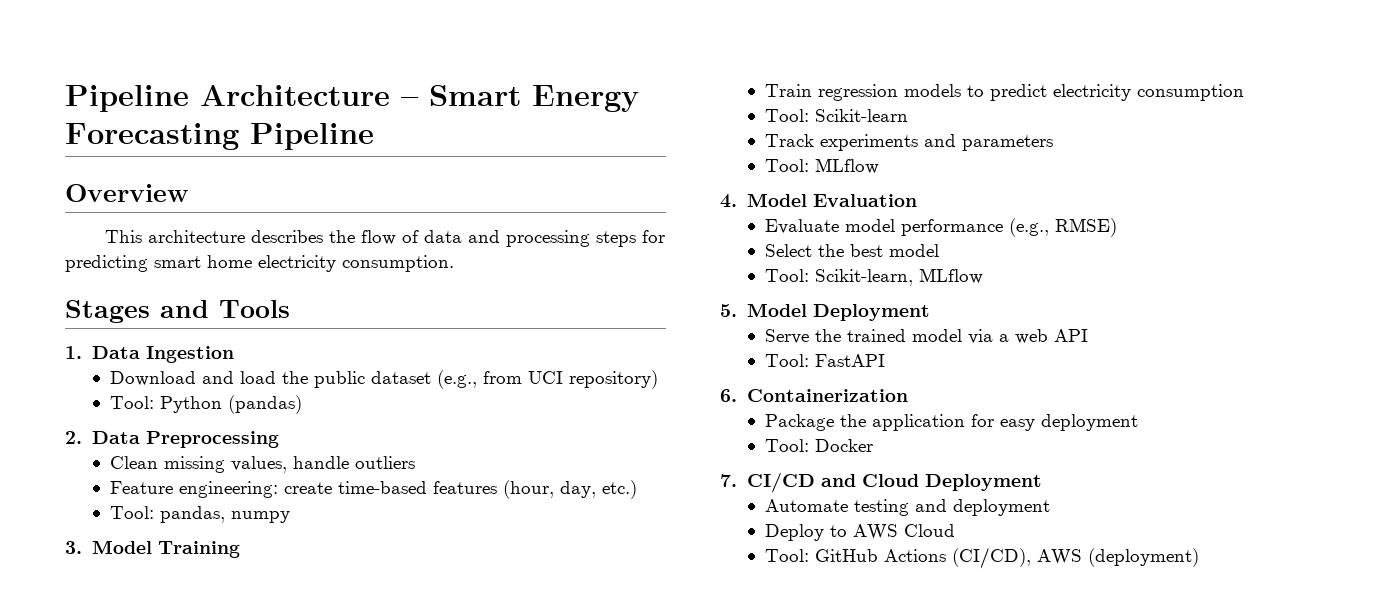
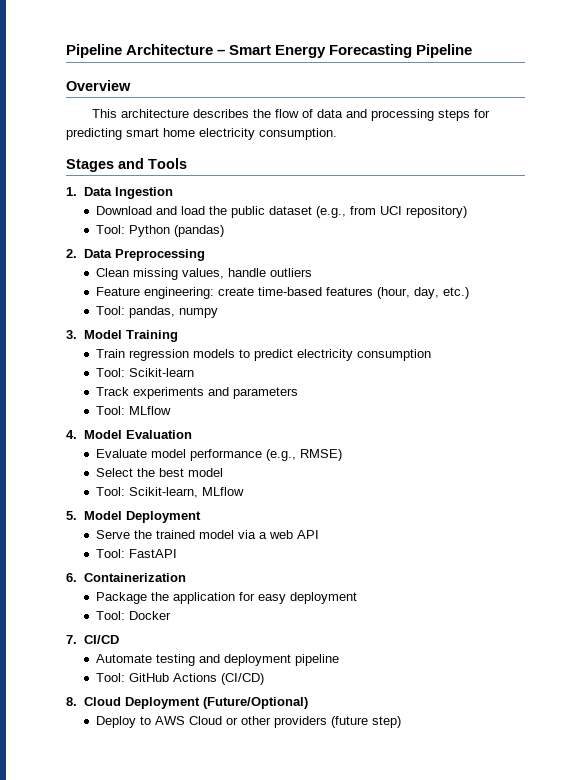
[820,474,1042,491] and Cloud Deployment -> (119, 639) none
[764,524,955,541] [764,547,1199,569] // Deploy to AWS Cloud // Tool: GitHub Actions (CI/CD), AWS (deployment) -> [294,654,339,666] [95,673,264,685] [66,697,308,709] [95,716,401,728] pipeline // Tool: GitHub Actions (CI/CD) // 8. Cloud Deployment (Future/Optional) // Deploy to AWS Cloud or other providers (future step)

